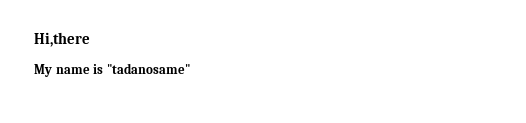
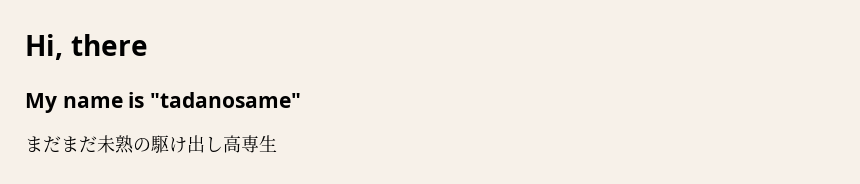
[34,32,90,47] Hi,there -> [25,34,148,60] Hi, there
(190, 68) none -> [25,135,277,154] // まだまだ未熟の駆け出し高専生

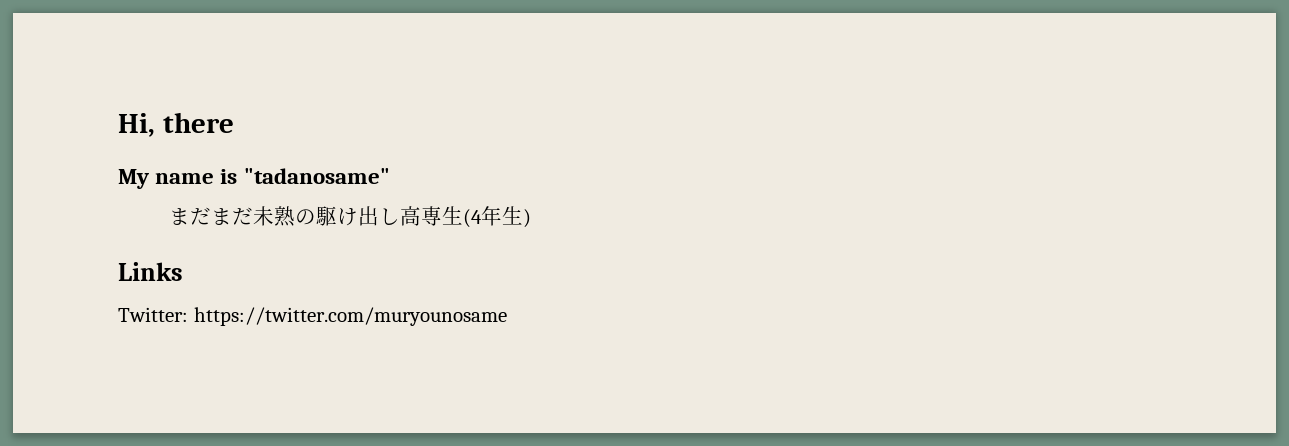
(277, 143) none -> [462,206,531,228] [118,262,183,281] [118,307,507,326] (4年生) // Links // Twitter: https://twitter.com/muryounosame

